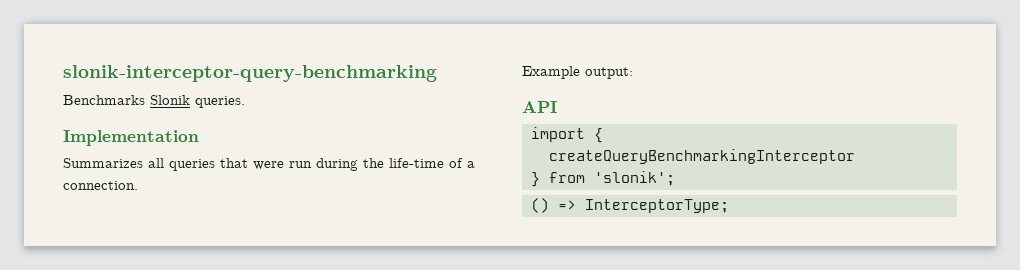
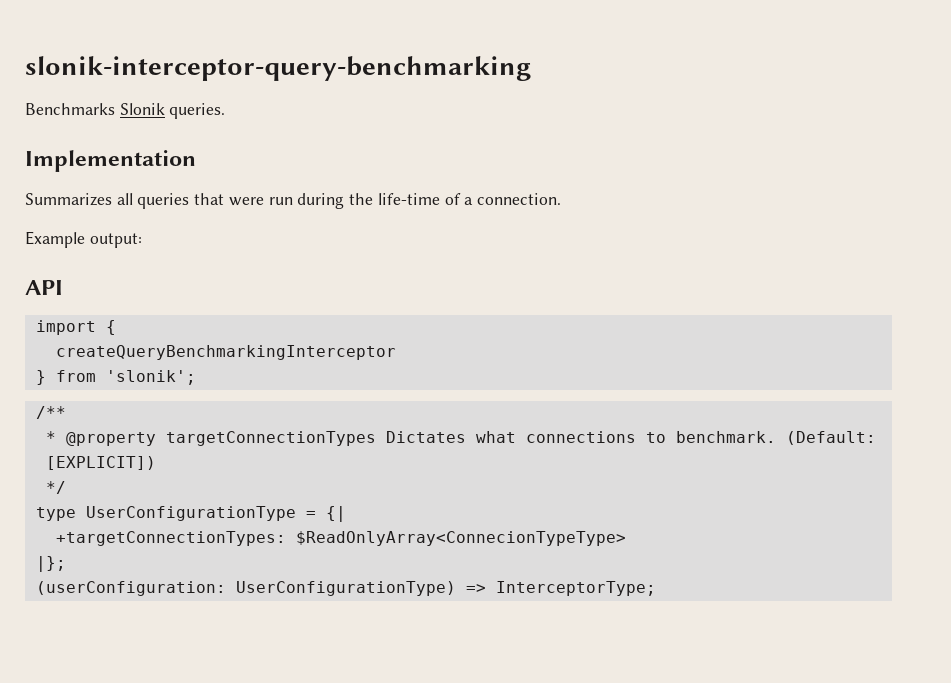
[530,198,549,213] () -> [35,406,66,419] [45,431,876,446] [45,456,156,470] [45,481,66,494] [35,506,346,522] [55,531,626,546] [35,556,66,572] [35,581,456,596] /** // * @property targetConnectionTypes Dictates what connections to benchmark. (Default: [EXPLICIT]) // */ // type UserConfigurationType = {| // +targetConnectionTypes: $ReadOnlyArray<ConnecionTypeType> // |}; // (userConfiguration: UserConfigurationType)

